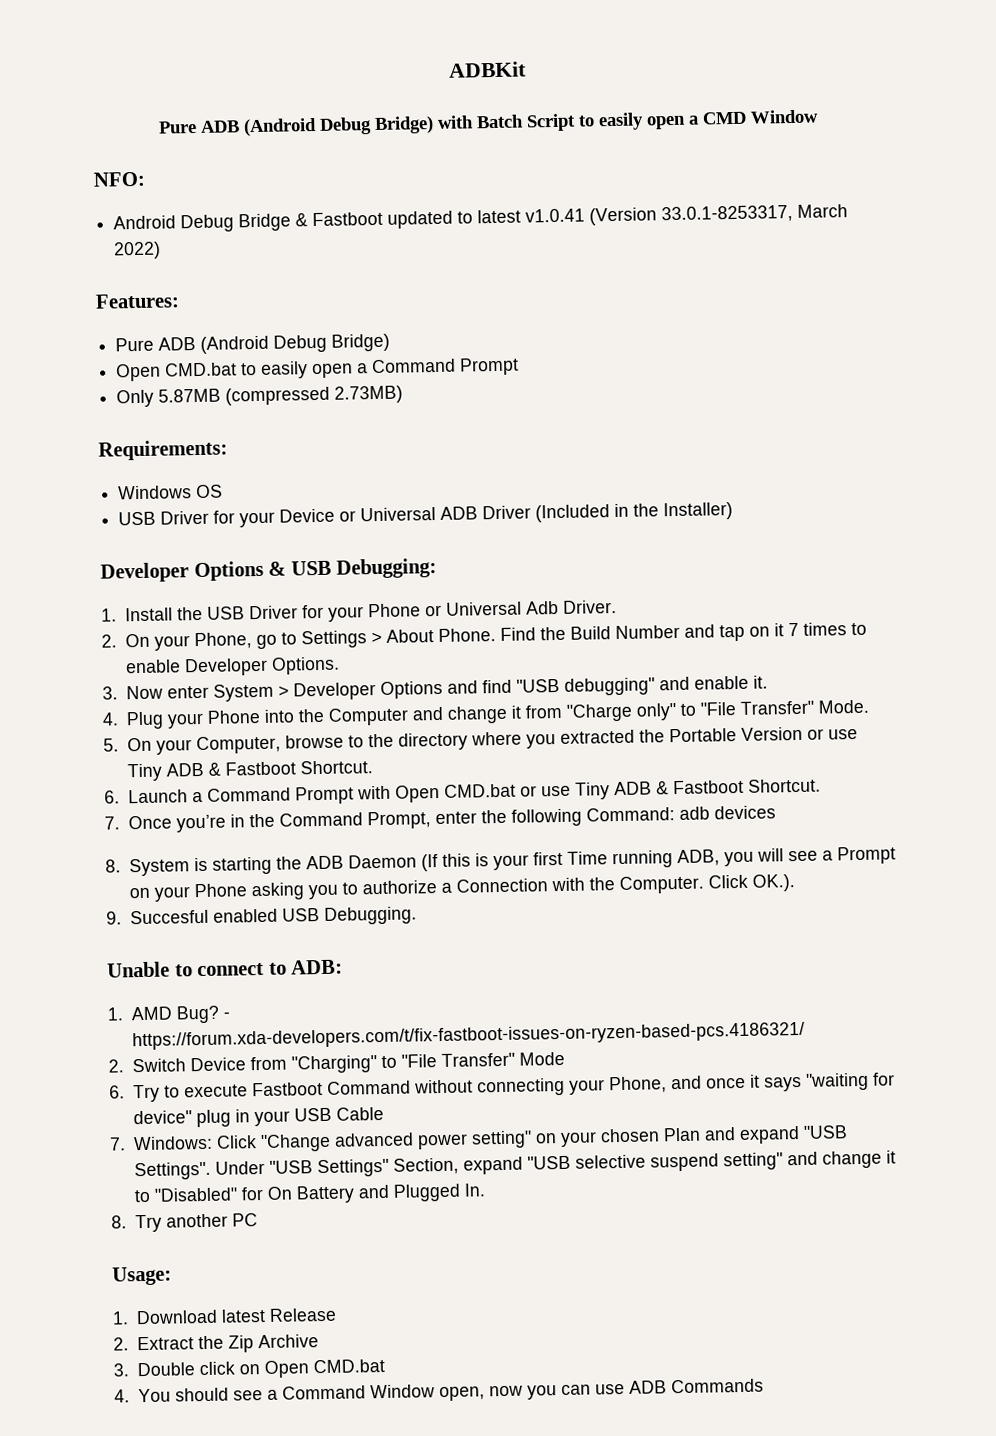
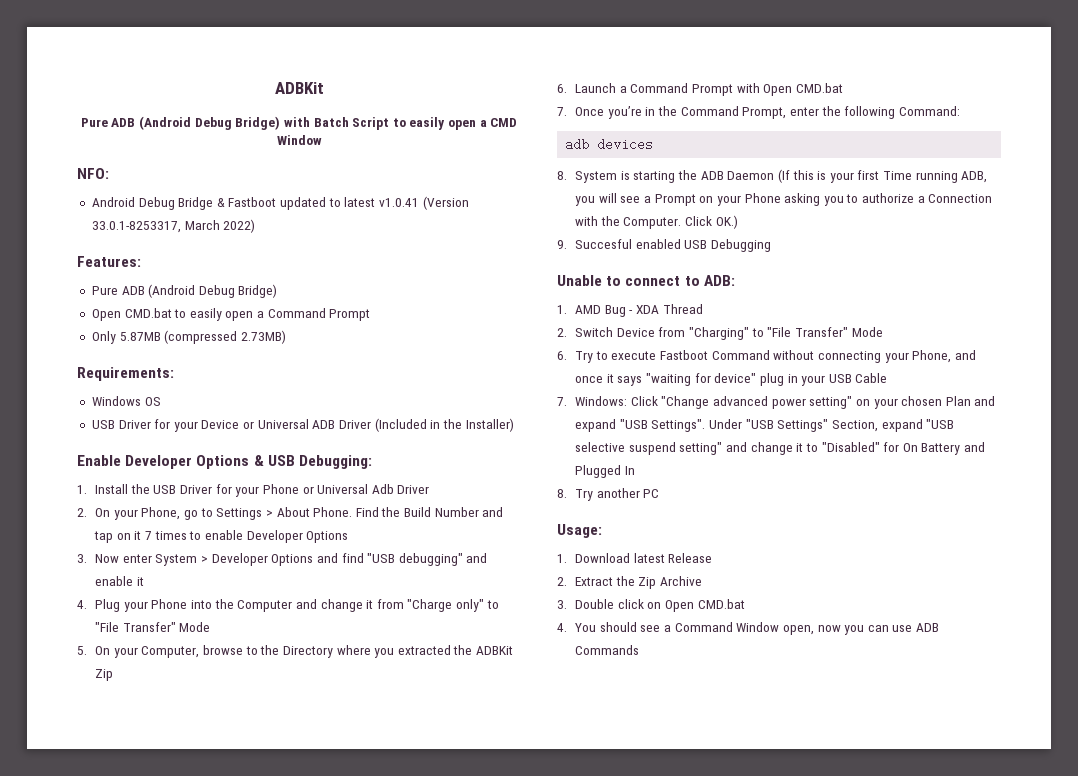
(734, 511) none -> [77,455,121,466] Enable
[562,600,617,614] Driver. -> [397,485,430,494] Driver
[270,656,340,675] Options. -> [306,531,349,543] Options
[752,675,768,689] it. -> [136,577,144,586] it
[817,699,869,714] Mode. -> [179,622,211,632] Mode
[397,732,468,751] directory -> [282,646,333,658] Directory
[668,726,858,743] [126,760,373,782] Portable Version or use Tiny ADB & Fastboot Shortcut. -> [476,646,514,655] [95,669,114,681] ADBKit Zip
[519,778,821,800] or use Tiny ADB & Fastboot Shortcut. -> (843, 88) none
(675, 814) none -> (960, 111) //
[751,874,795,892] OK.). -> [715,215,738,229] OK.)
[323,906,417,925] Debugging. -> [710,239,771,252] Debugging
[175,1005,230,1024] [131,1021,805,1051] Bug? - https://forum.xda-developers.com/t/fix-fastboot-issues-on-ryzen-based-pcs.4186321/ -> [604,304,703,317] Bug - XDA Thread
[463,1183,486,1197] In. -> [624,466,635,475] In

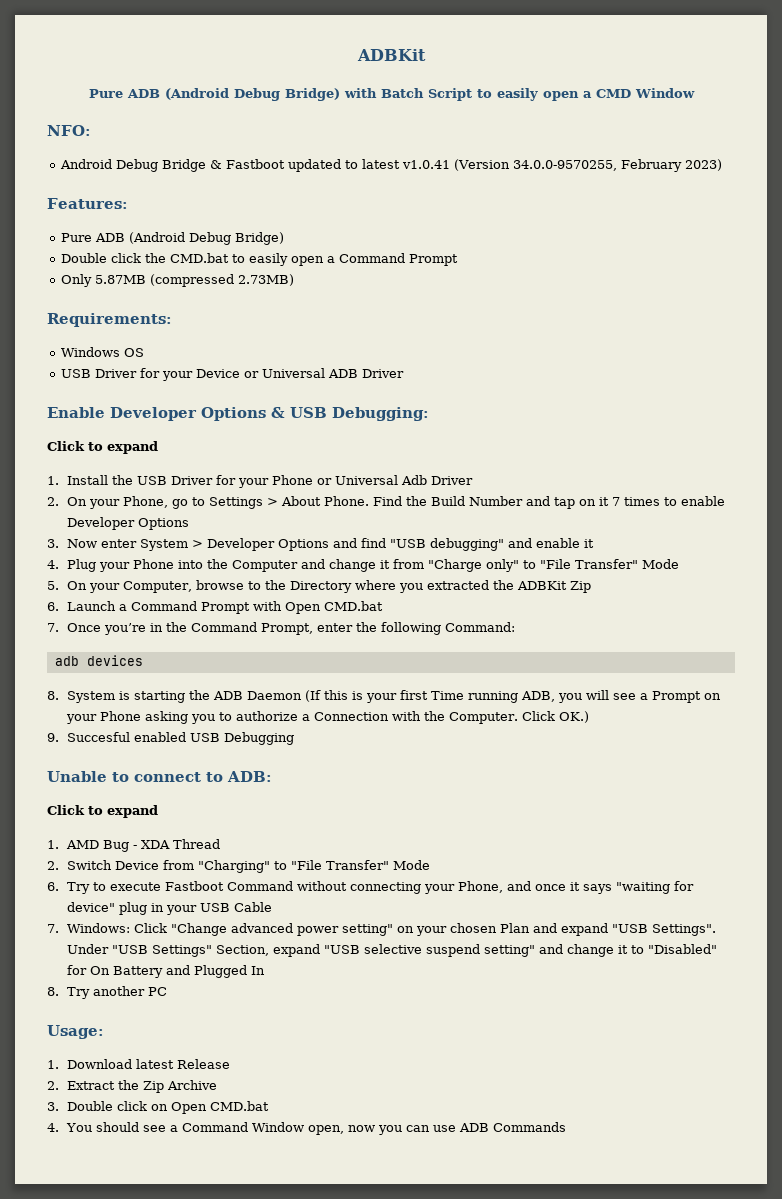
[91,219,256,233] 33.0.1-8253317, March 2022) -> [512,159,722,172] 34.0.0-9570255, February 2023)
[91,309,121,321] Open -> [60,253,166,263] Double click the
[374,418,514,432] (Included in the Installer) -> (404, 373) none
(372, 462) none -> [47,441,158,454] // Click to expand
(735, 280) none -> [47,805,158,818] // Click to expand

